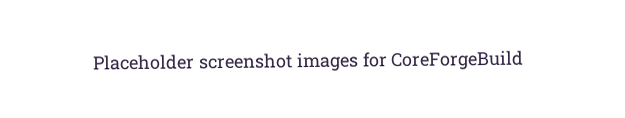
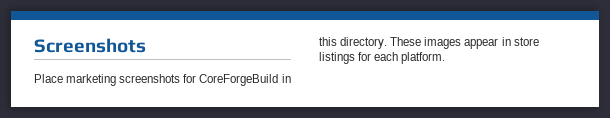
[92,50,525,72] Placeholder screenshot images for CoreForgeBuild -> [34,38,146,53] [34,74,291,86] [319,37,539,49] [319,52,446,64] Screenshots // Place marketing screenshots for CoreForgeBuild in this directory. These images appear in store listings for each platform.

